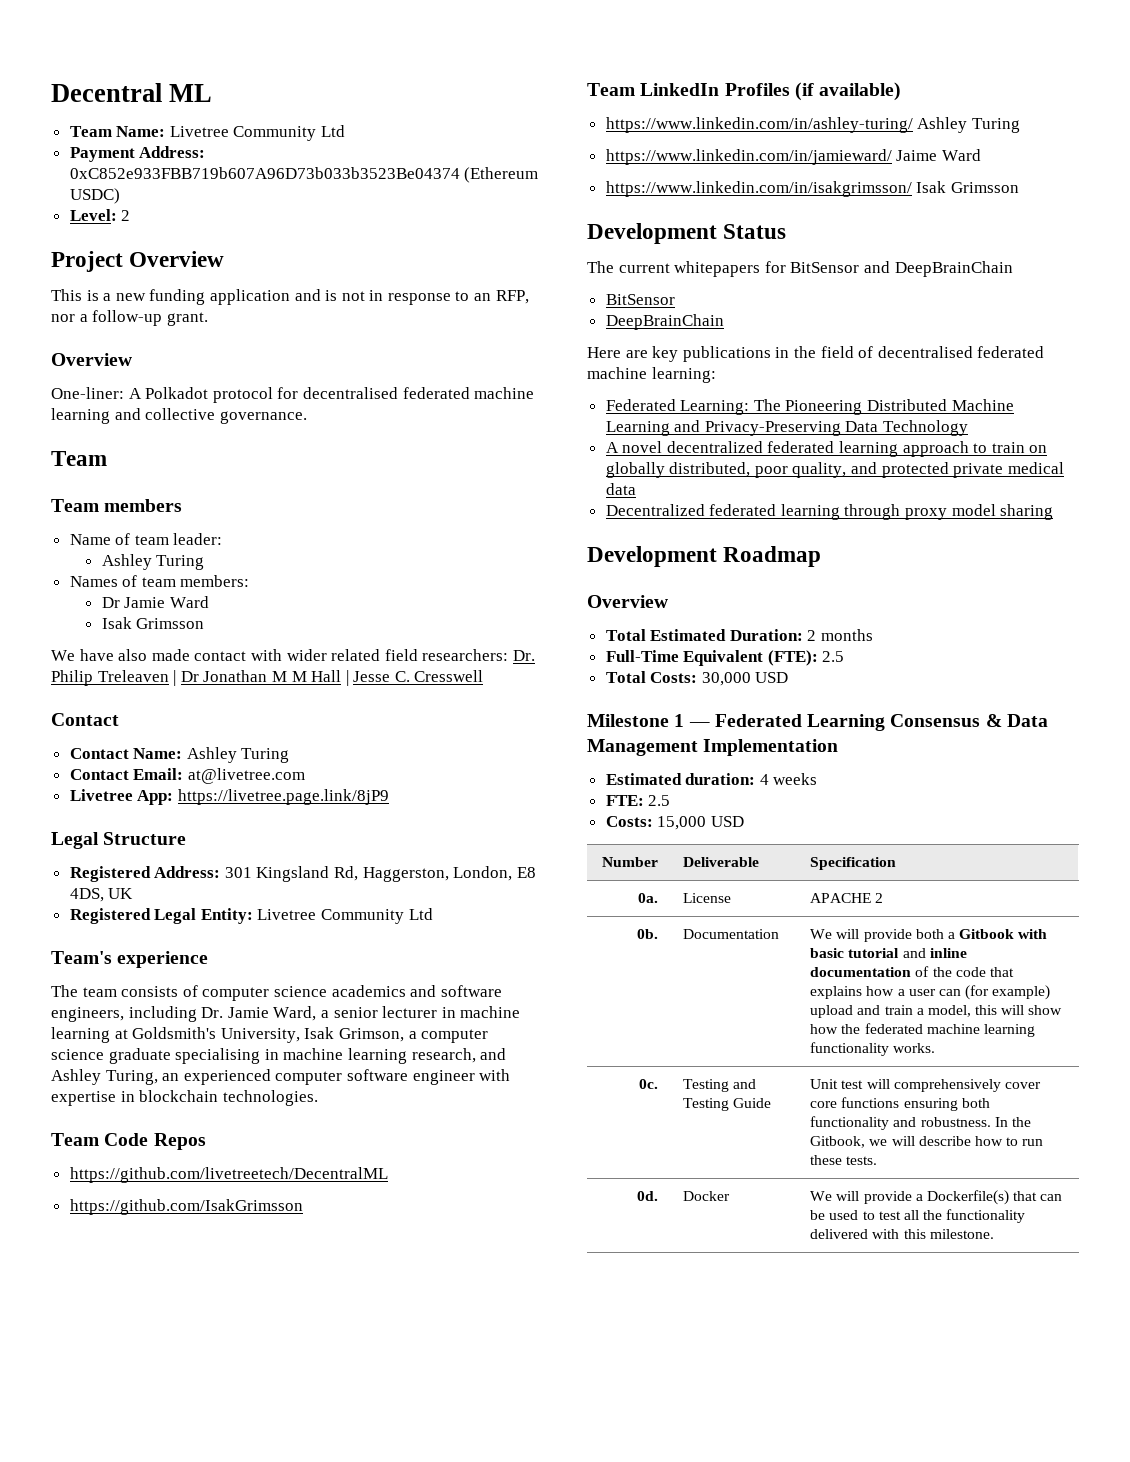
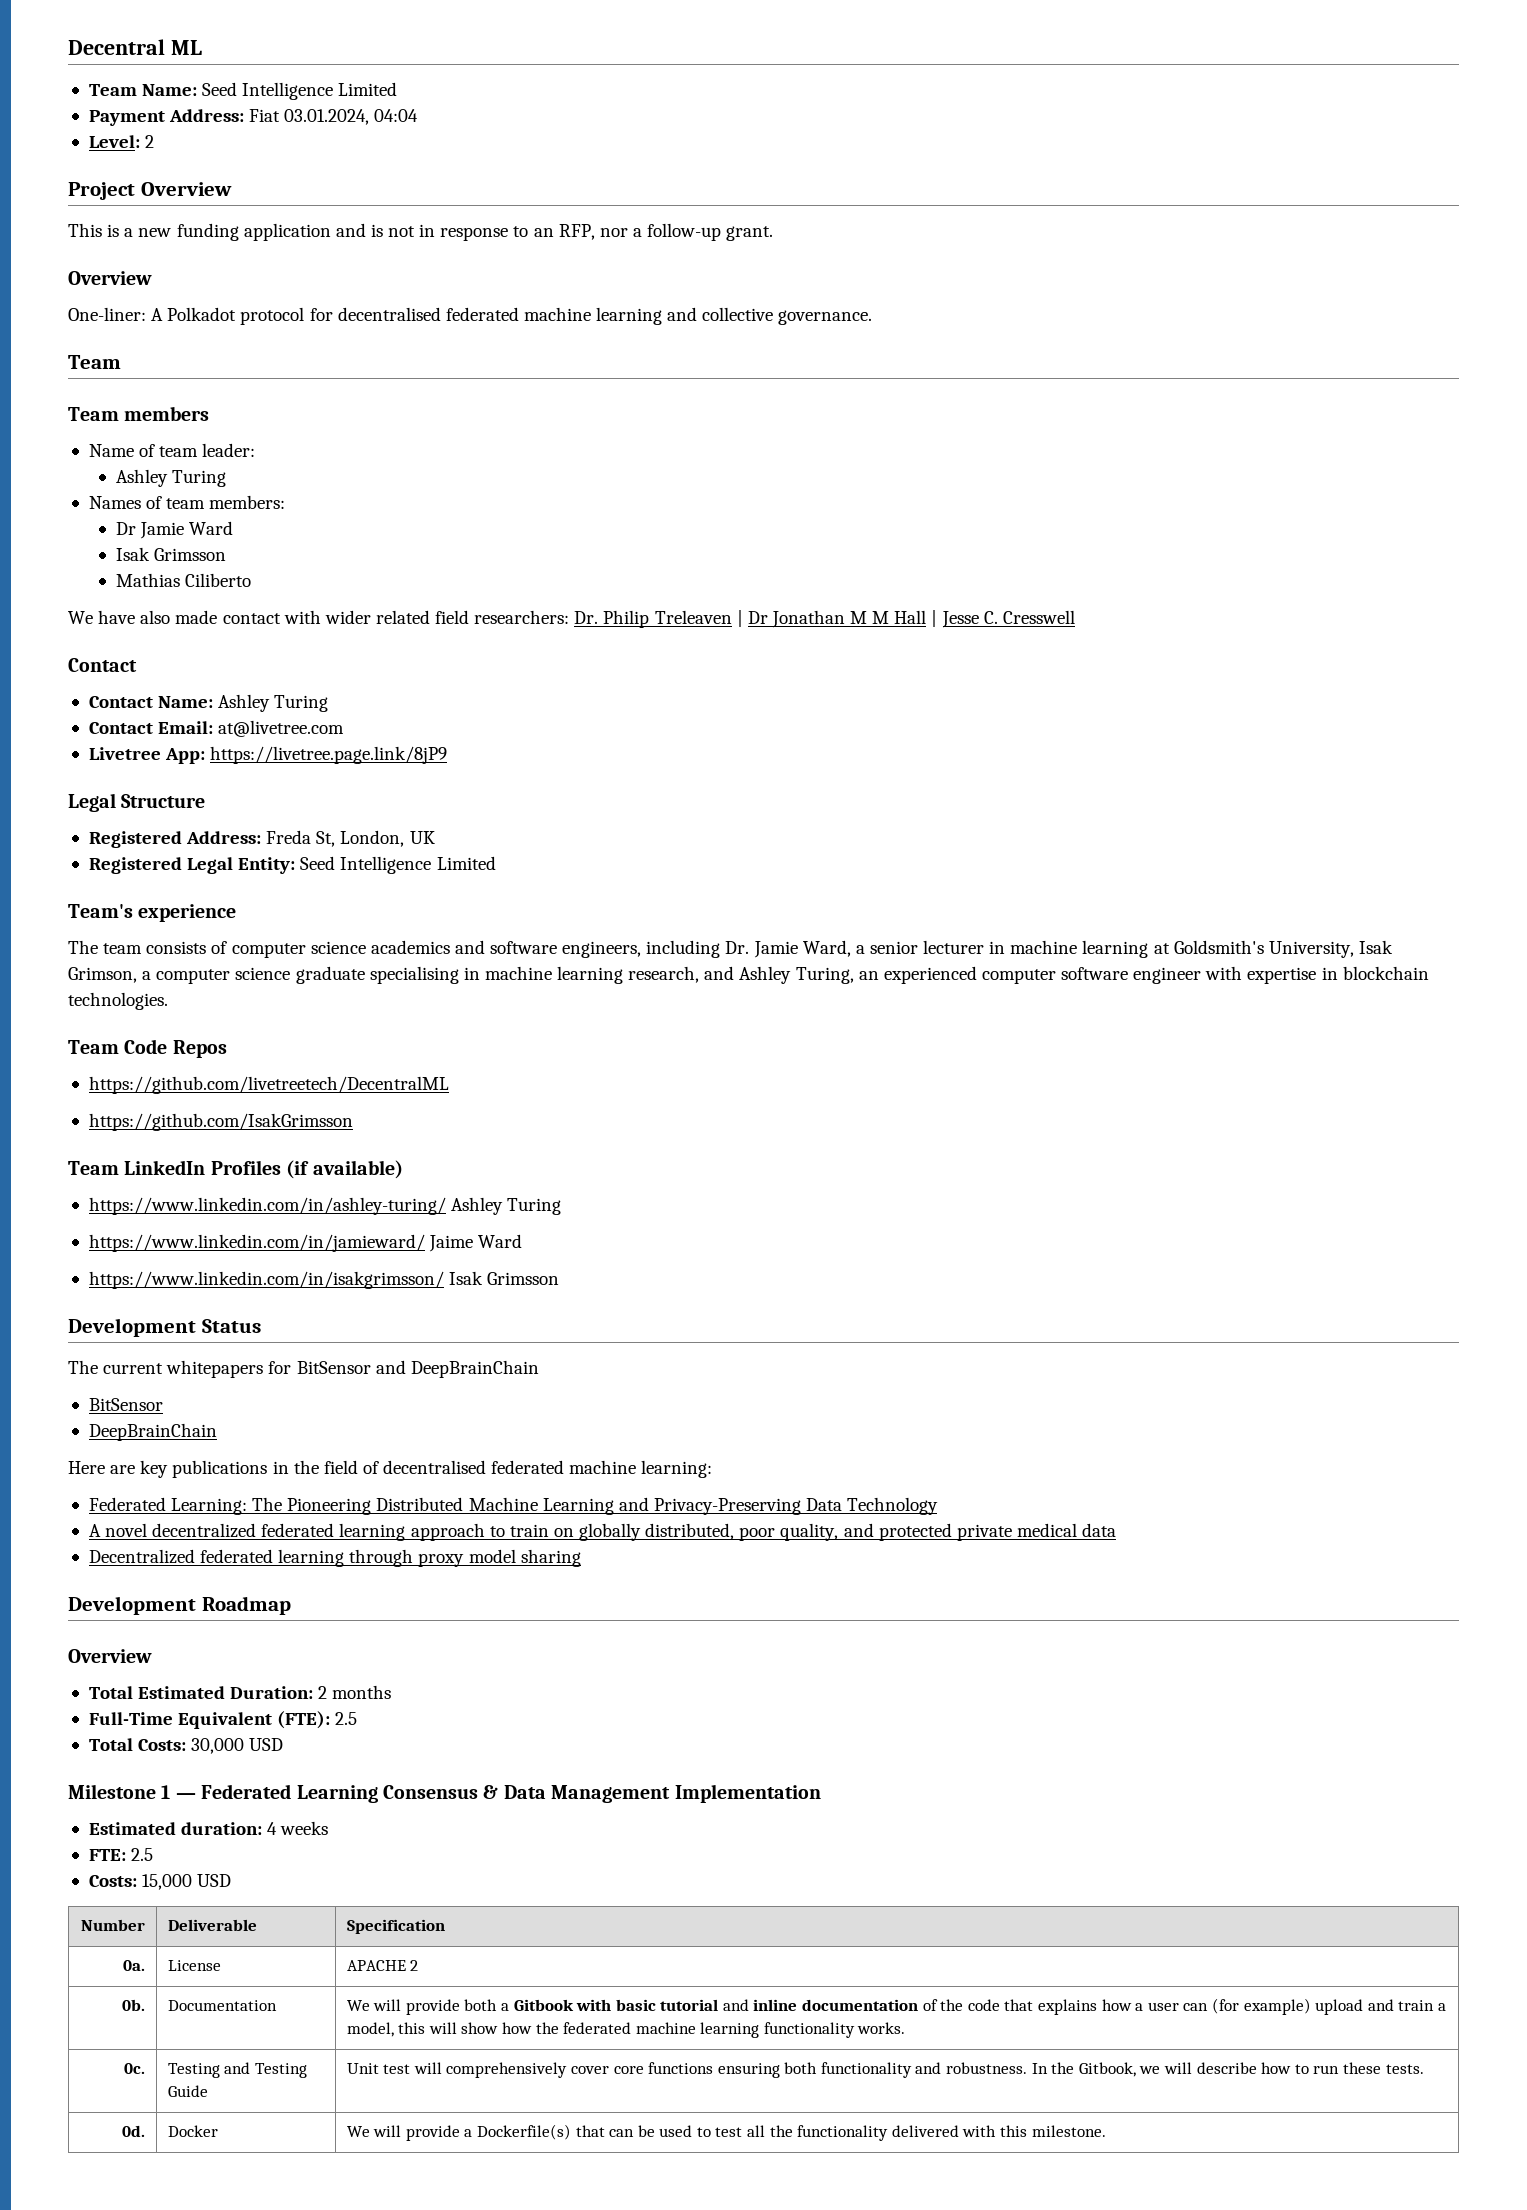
[169,125,346,141] Livetree Community Ltd -> [202,82,398,100] Seed Intelligence Limited
[69,167,539,183] [69,188,120,204] 0xC852e933FBB719b607A96D73b033b3523Be04374 (Ethereum USDC) -> [249,109,419,125] Fiat 03.01.2024, 04:04
(205, 623) none -> [115,573,251,587] // Mathias Ciliberto
[224,866,536,882] [69,888,104,902] 301 Kingsland Rd, Haggerston, London, E8 4DS, -> [266,830,405,847] Freda St, London,
[257,908,433,924] Livetree Community Ltd -> [300,856,496,874] Seed Intelligence Limited

